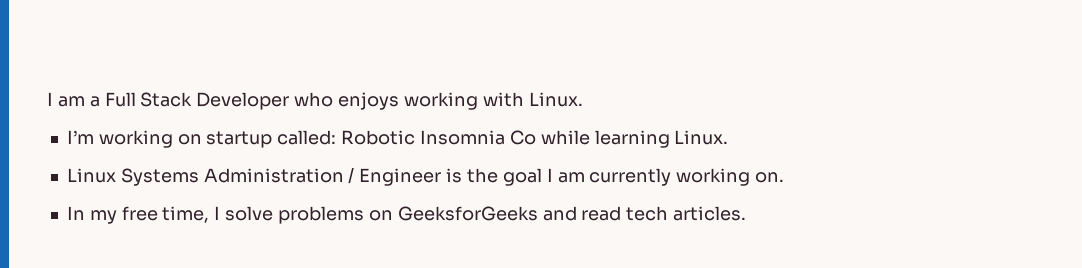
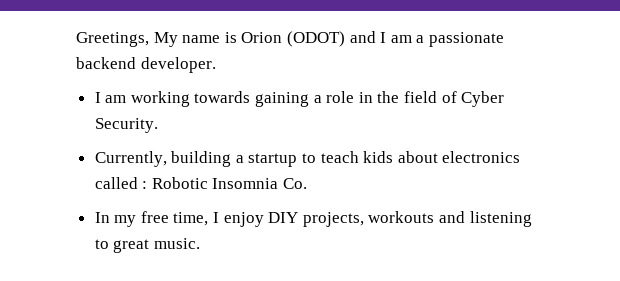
[47,92,583,110] [66,130,729,148] [66,167,785,186] I am a Full Stack Developer who enjoys working with Linux. // I’m working on startup called: Robotic Insomnia Co while learning Linux. // Linux Systems Administration / Engineer is the goal I am currently working on. -> [76,31,504,47] [76,57,216,73] [94,91,505,107] [94,118,158,133] [94,151,521,167] [94,177,308,189] Greetings, My name is Orion (ODOT) and I am a passionate backend developer. // I am working towards gaining a role in the field of Cyber Security. // Currently, building a startup to teach kids about electronics called : Robotic Insomnia Co.
[225,206,747,224] solve problems on GeeksforGeeks and read tech articles. -> [223,211,532,227] [94,238,200,253] enjoy DIY projects, workouts and listening to great music.

